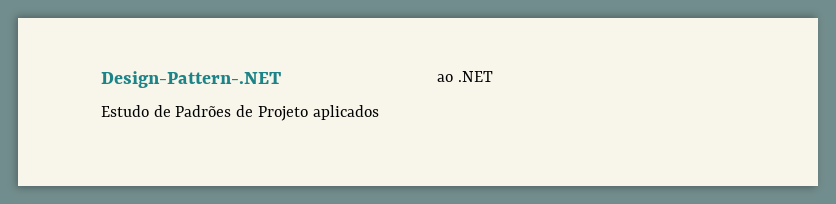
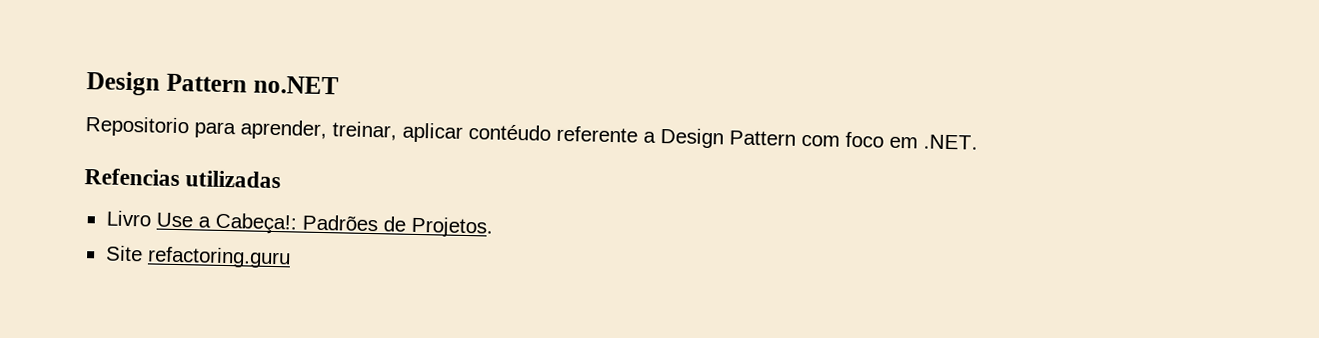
[101,71,281,88] [101,105,379,121] [437,71,493,82] Design-Pattern-.NET // Estudo de Padrões de Projeto aplicados ao .NET -> [86,71,339,96] [85,116,978,150] [84,168,282,189] [105,210,493,238] [104,245,291,269] Design Pattern no.NET // Repositorio para aprender, treinar, aplicar contéudo referente a Design Pattern com foco em .NET. // Refencias utilizadas // Livro Use a Cabeça!: Padrões de Projetos. // Site refactoring.guru

